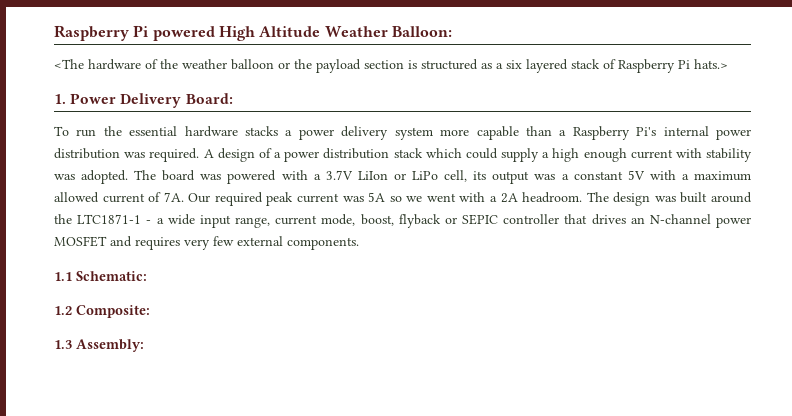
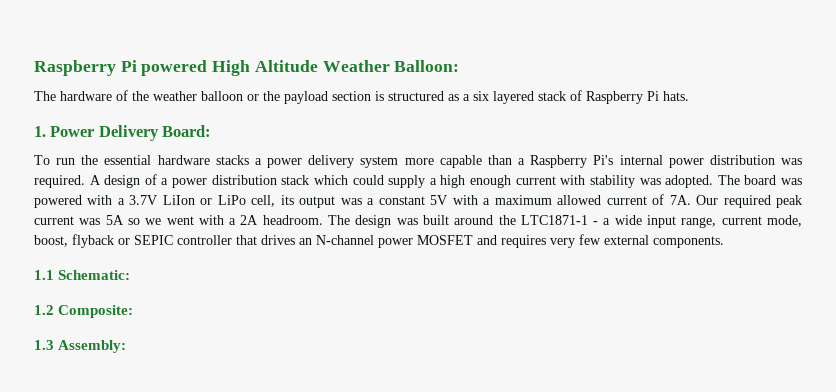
[54,59,84,69] <The -> [34,91,56,101] The
[694,59,728,69] hats.> -> [663,91,689,101] hats.

